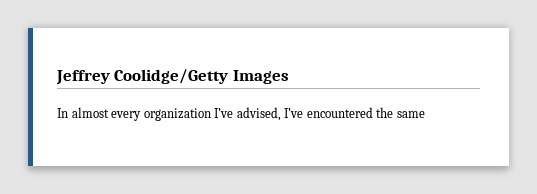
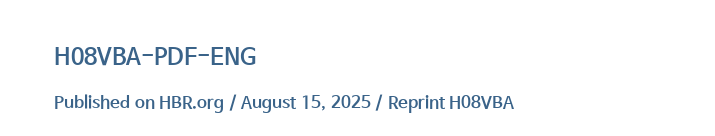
[56,69,289,85] [57,107,425,121] Jeffrey Coolidge/Getty Images // In almost every organization I’ve advised, I’ve encountered the same -> [54,47,256,66] [54,94,515,113] H08VBA-PDF-ENG // Published on HBR.org / August 15, 2025 / Reprint H08VBA

